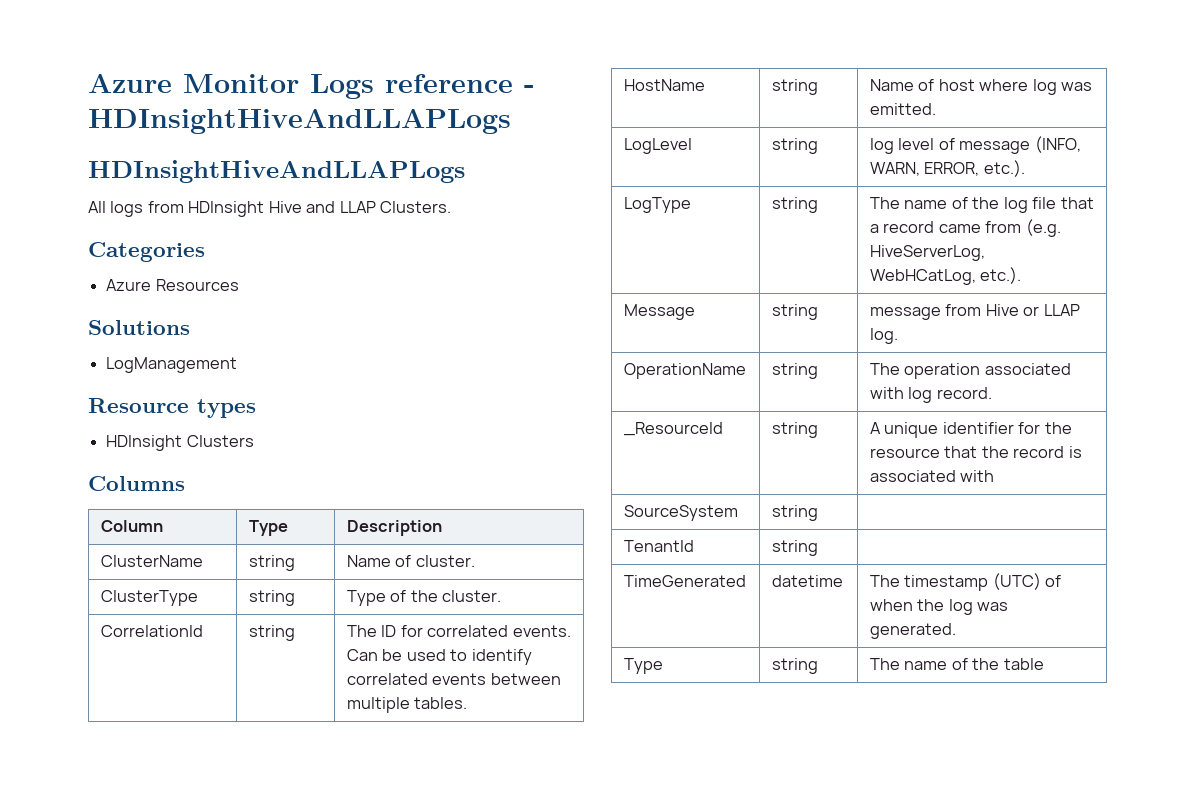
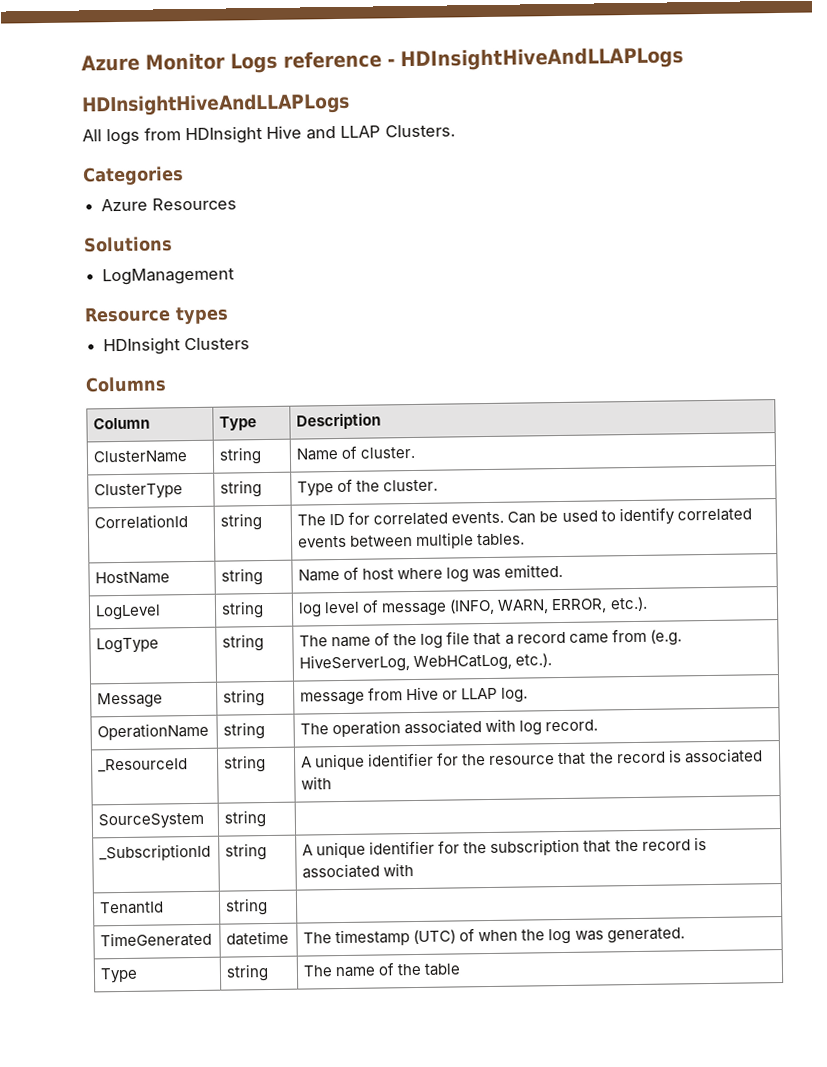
(818, 513) none -> [99,843,212,862] [225,843,268,861] [302,837,707,859] [302,863,415,879] // _SubscriptionId | string | A unique identifier for the subscription that the record is associated with

